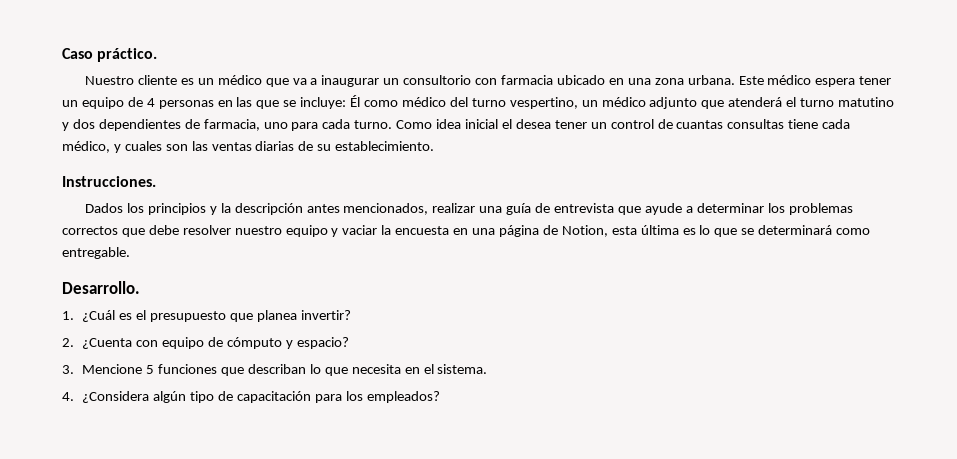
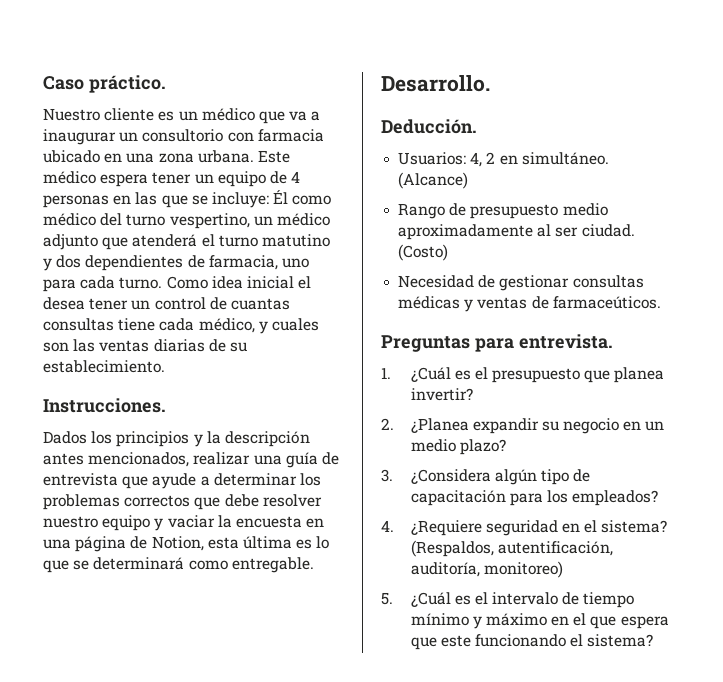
(140, 287) none -> [381,119,477,134] [398,152,609,167] [398,172,469,189] [398,203,608,219] [398,224,635,240] [398,244,449,261] [398,275,644,291] [398,296,661,312] [381,334,613,352] // Deducción. // Usuarios: 4, 2 en simultáneo. (Alcance) // Rango de presupuesto medio aproximadamente al ser ciudad. (Costo) // Necesidad de gestionar consultas médicas y ventas de farmaceúticos. // Preguntas para entrevista.
[82,337,349,349] [62,364,488,376] [62,392,74,401] ¿Cuenta con equipo de cómputo y espacio? // 3. Mencione 5 funciones que describan lo que necesita en el sistema. // 4. -> [410,418,665,434] [410,439,506,455] [381,469,393,482] ¿Planea expandir su negocio en un medio plazo? // 3.
(440, 397) none -> [381,520,668,536] [410,540,613,557] [410,561,563,578] [381,592,635,608] [410,613,669,629] [410,634,654,650] // 4. ¿Requiere seguridad en el sistema? (Respaldos, autentificación, auditoría, monitoreo) // 5. ¿Cuál es el intervalo de tiempo mínimo y máximo en el que espera que este funcionando el sistema?

